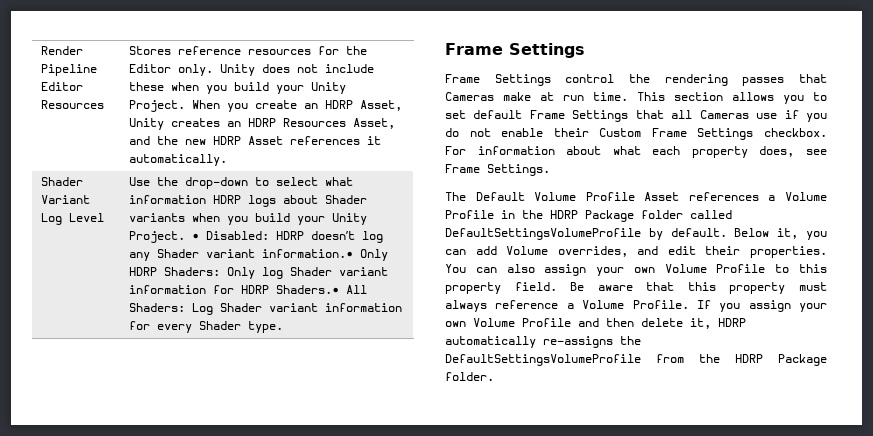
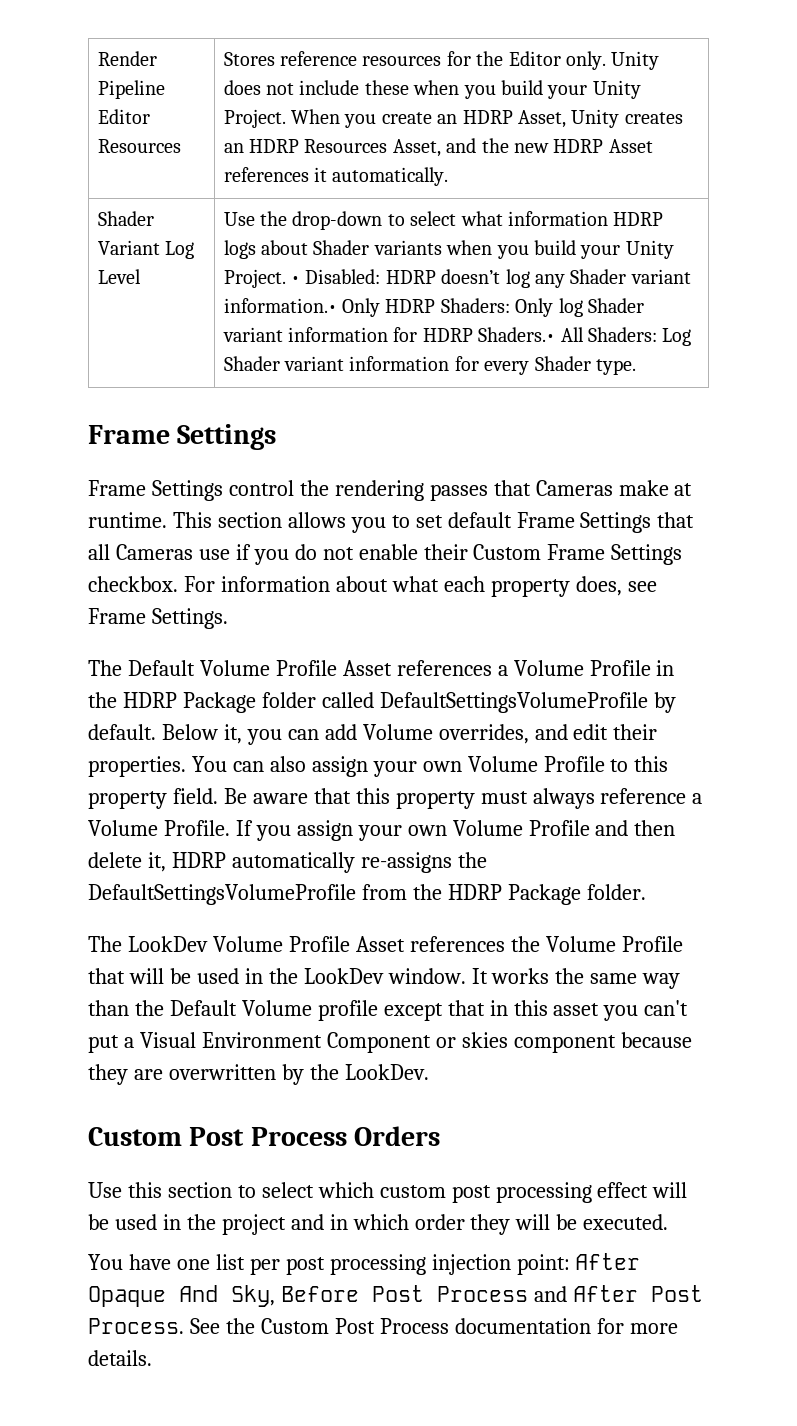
[563,92,628,101] run time. -> [88,512,167,528] runtime.
(494, 376) none -> [88,936,683,952] [88,968,681,989] [88,1000,689,1021] [88,1032,692,1053] [88,1064,429,1085] [88,1126,441,1146] [88,1182,688,1203] [88,1214,669,1235] [88,1253,641,1275] [88,1285,703,1307] [88,1318,678,1334] [88,1350,152,1366] // The LookDev Volume Profile Asset references the Volume Profile that will be used in the LookDev window. It works the same way than the Default Volume profile except that in this asset you can't put a Visual Environment Component or skies component because they are overwritten by the LookDev. // Custom Post Process Orders // Use this section to select which custom post processing effect will be used in the project and in which order they will be executed. // You have one list per post processing injection point: After Opaque And Sky, Before Post Process and After Post Process. See the Custom Post Process documentation for more details.

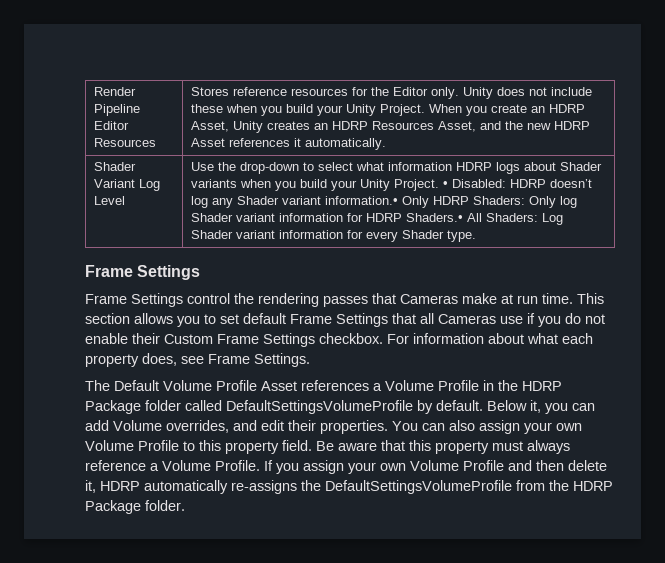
[88,512,167,528] runtime. -> [517,293,573,304] run time.
[88,936,683,952] [88,968,681,989] [88,1000,689,1021] [88,1032,692,1053] [88,1064,429,1085] [88,1126,441,1146] [88,1182,688,1203] [88,1214,669,1235] [88,1253,641,1275] [88,1285,703,1307] [88,1318,678,1334] [88,1350,152,1366] // The LookDev Volume Profile Asset references the Volume Profile that will be used in the LookDev window. It works the same way than the Default Volume profile except that in this asset you can't put a Visual Environment Component or skies component because they are overwritten by the LookDev. // Custom Post Process Orders // Use this section to select which custom post processing effect will be used in the project and in which order they will be executed. // You have one list per post processing injection point: After Opaque And Sky, Before Post Process and After Post Process. See the Custom Post Process documentation for more details. -> (185, 505) none

